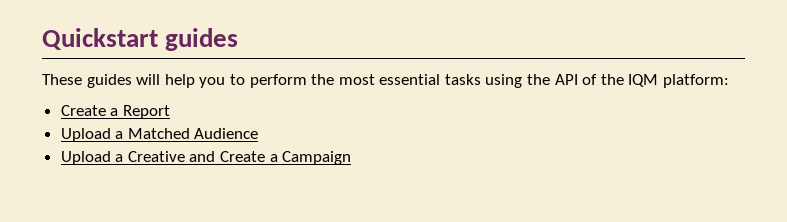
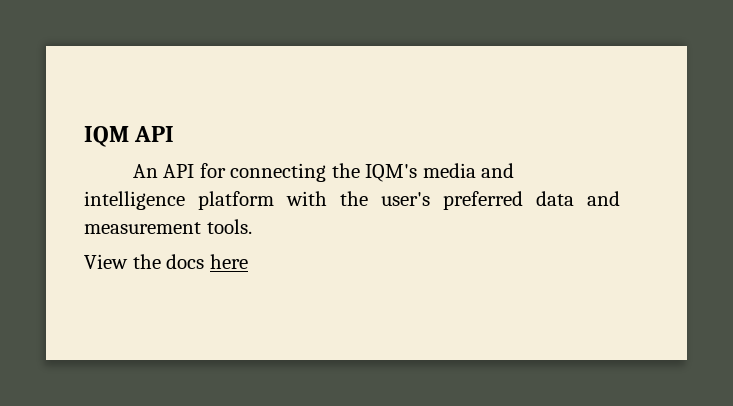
[42,28,239,51] [42,74,730,88] [60,105,170,119] [60,128,259,142] [60,151,352,165] Quickstart guides // These guides will help you to perform the most essential tasks using the API of the IQM platform: // Create a Report // Upload a Matched Audience // Upload a Creative and Create a Campaign -> [84,126,175,147] [132,163,515,182] [84,191,620,210] [84,219,252,234] [84,254,248,269] IQM API // An API for connecting the IQM's media and intelligence platform with the user's preferred data and measurement tools. // View the docs here

